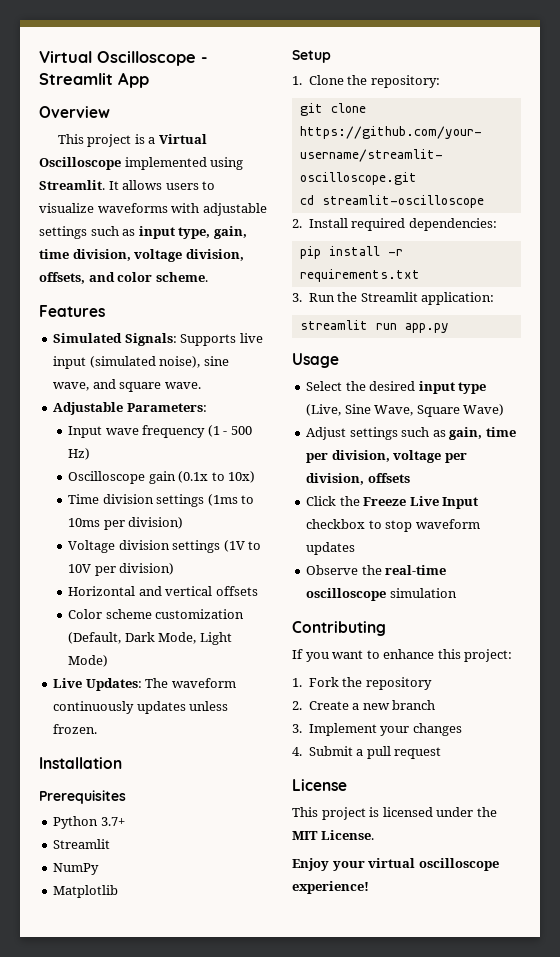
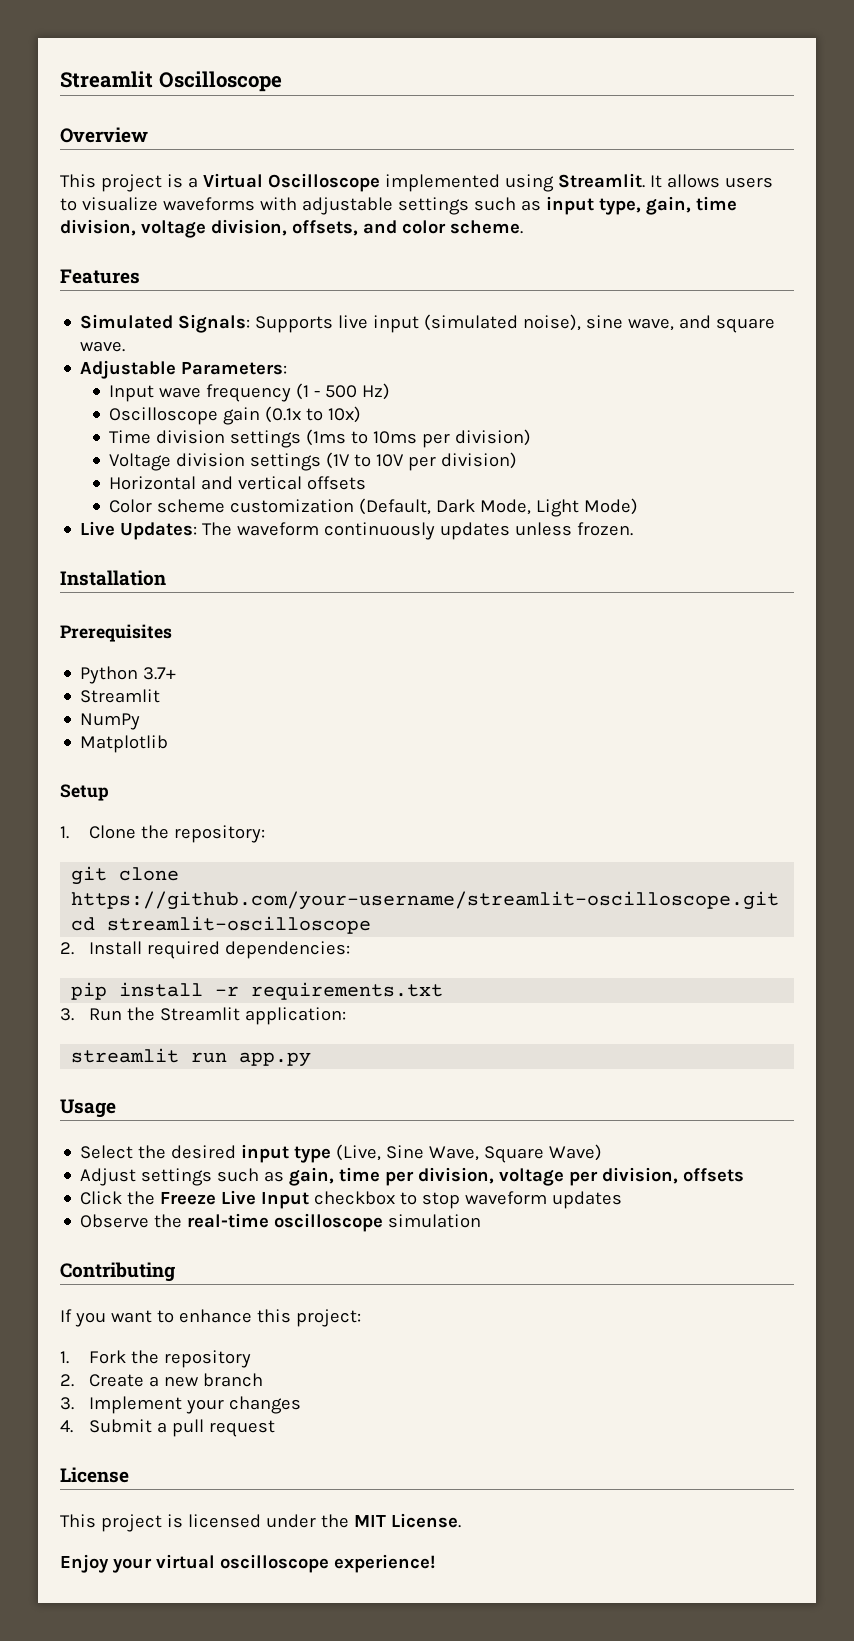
[39,51,208,66] [39,72,149,88] Virtual Oscilloscope - Streamlit App -> [60,71,282,92] Streamlit Oscilloscope

